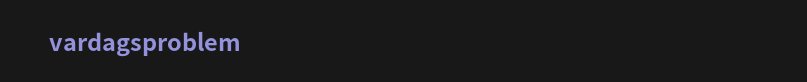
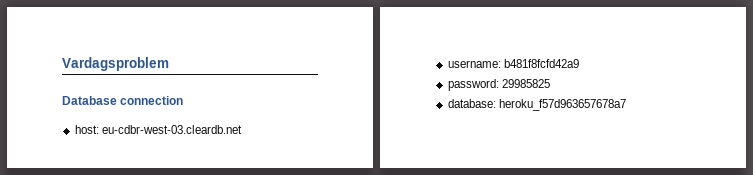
[49,31,241,57] vardagsproblem -> [62,57,169,71] [62,96,184,105] [74,125,242,134] [447,59,579,68] [447,79,550,91] [447,99,626,111] Vardagsproblem // Database connection // host: eu-cdbr-west-03.cleardb.net // username: b481f8fcfd42a9 // password: 29985825 // database: heroku_f57d963657678a7

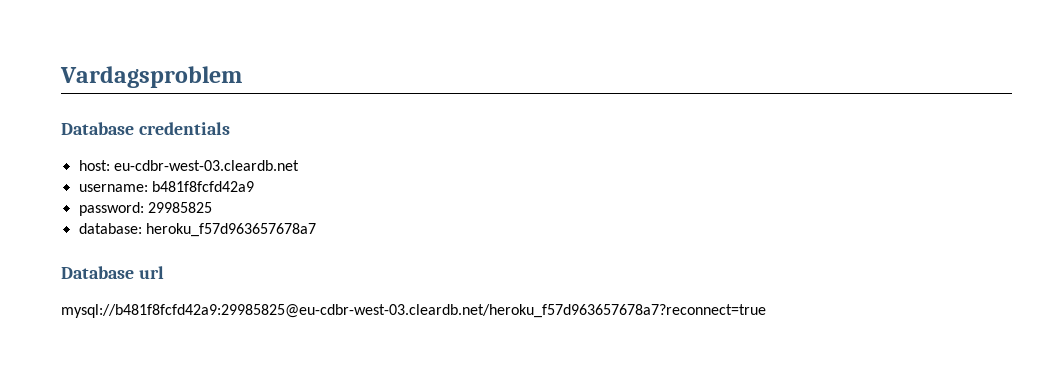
[120,96,184,105] connection -> [138,122,230,135] credentials
(626, 105) none -> [61,266,164,279] [61,304,766,318] // Database url // mysql://b481f8fcfd42a9:29985825@eu-cdbr-west-03.cleardb.net/heroku_f57d963657678a7?reconnect=true

